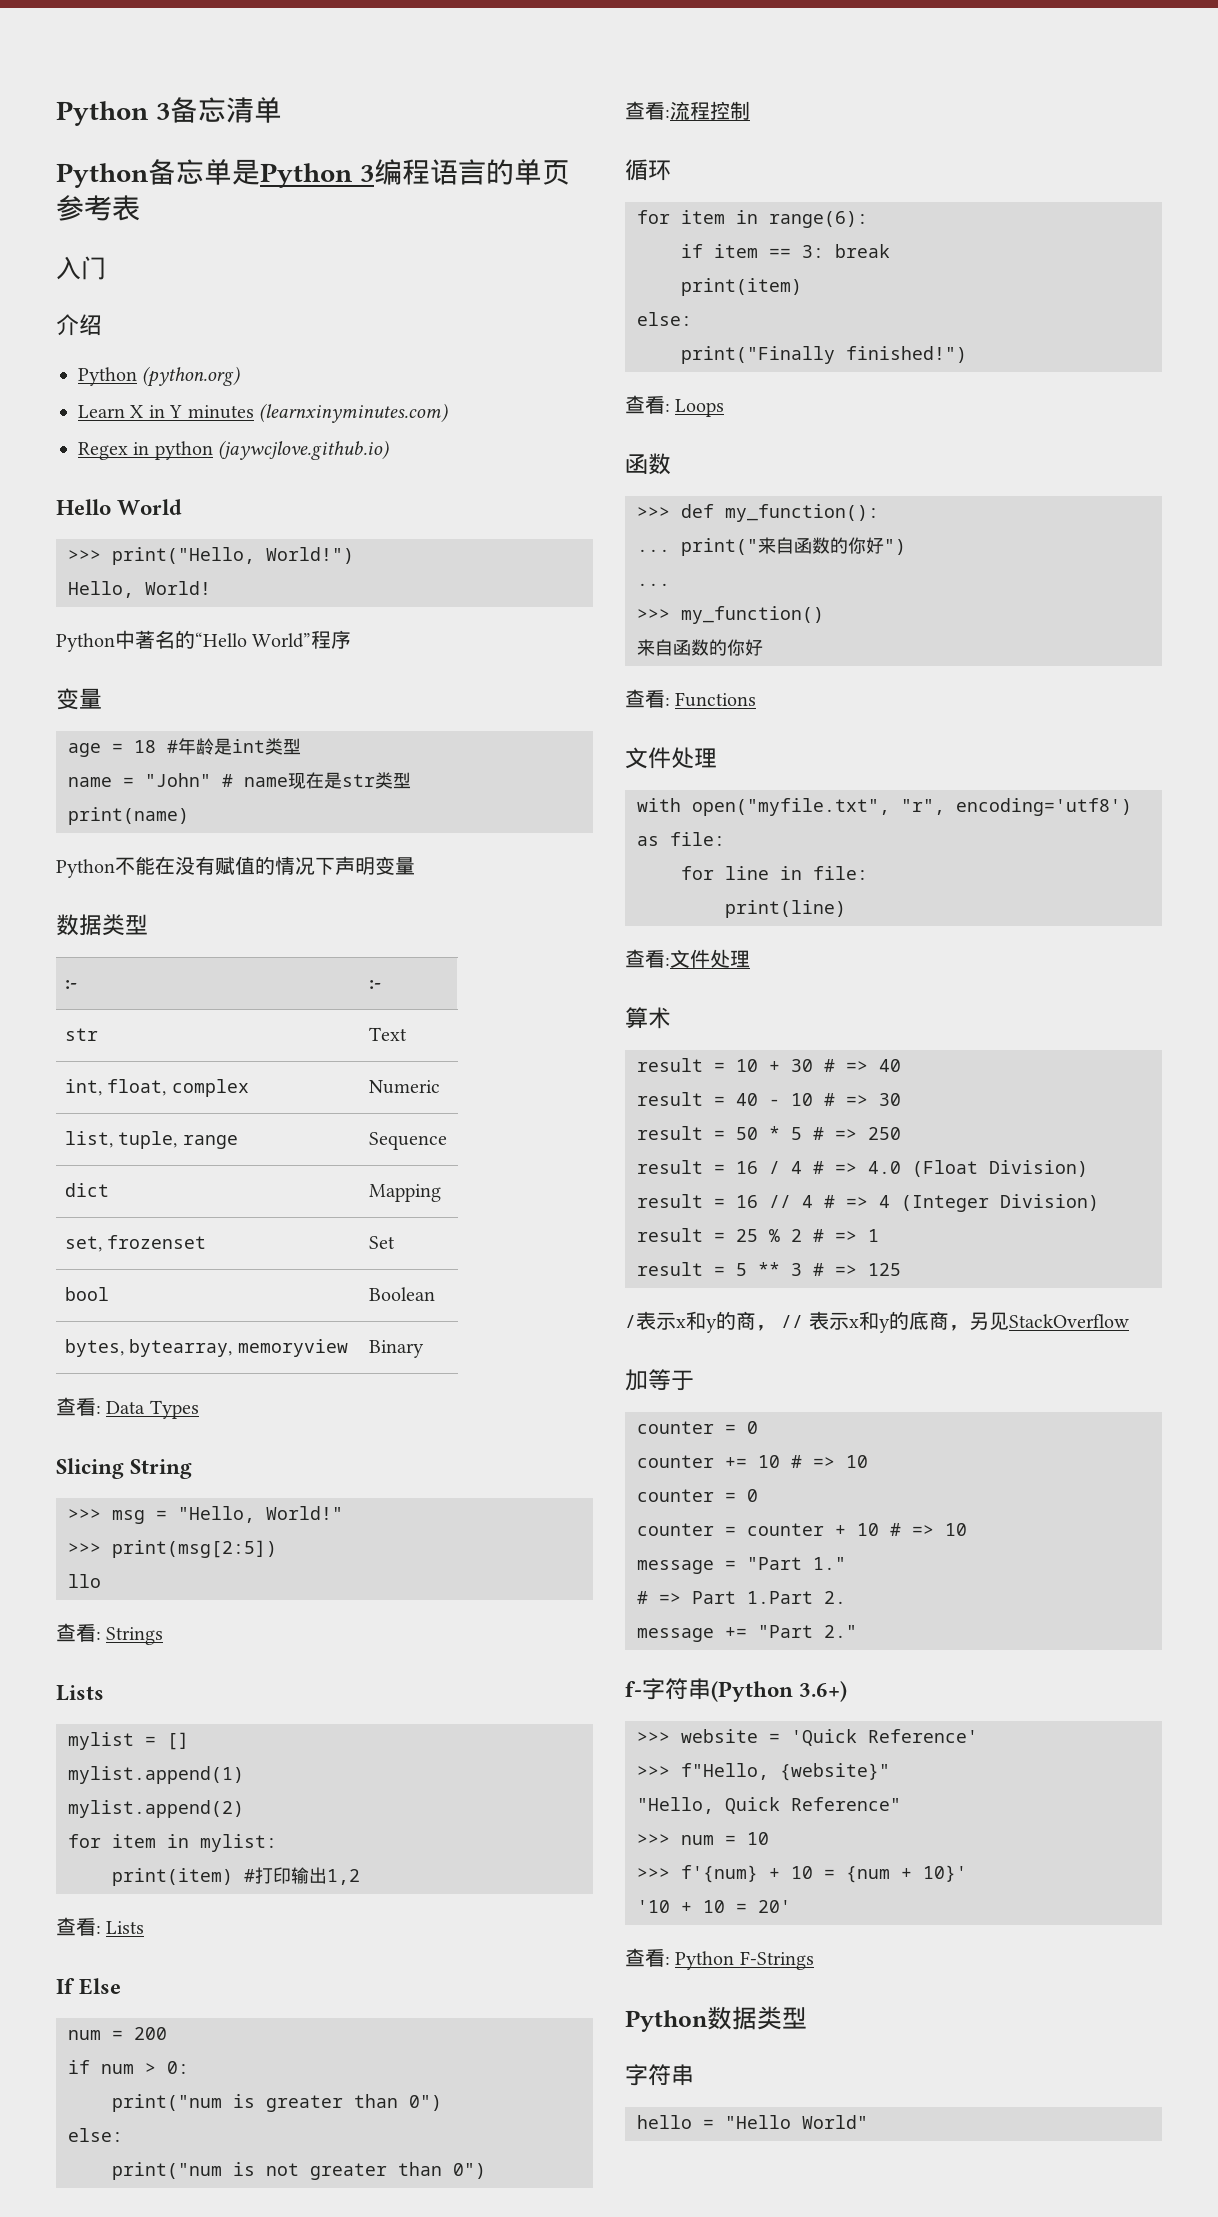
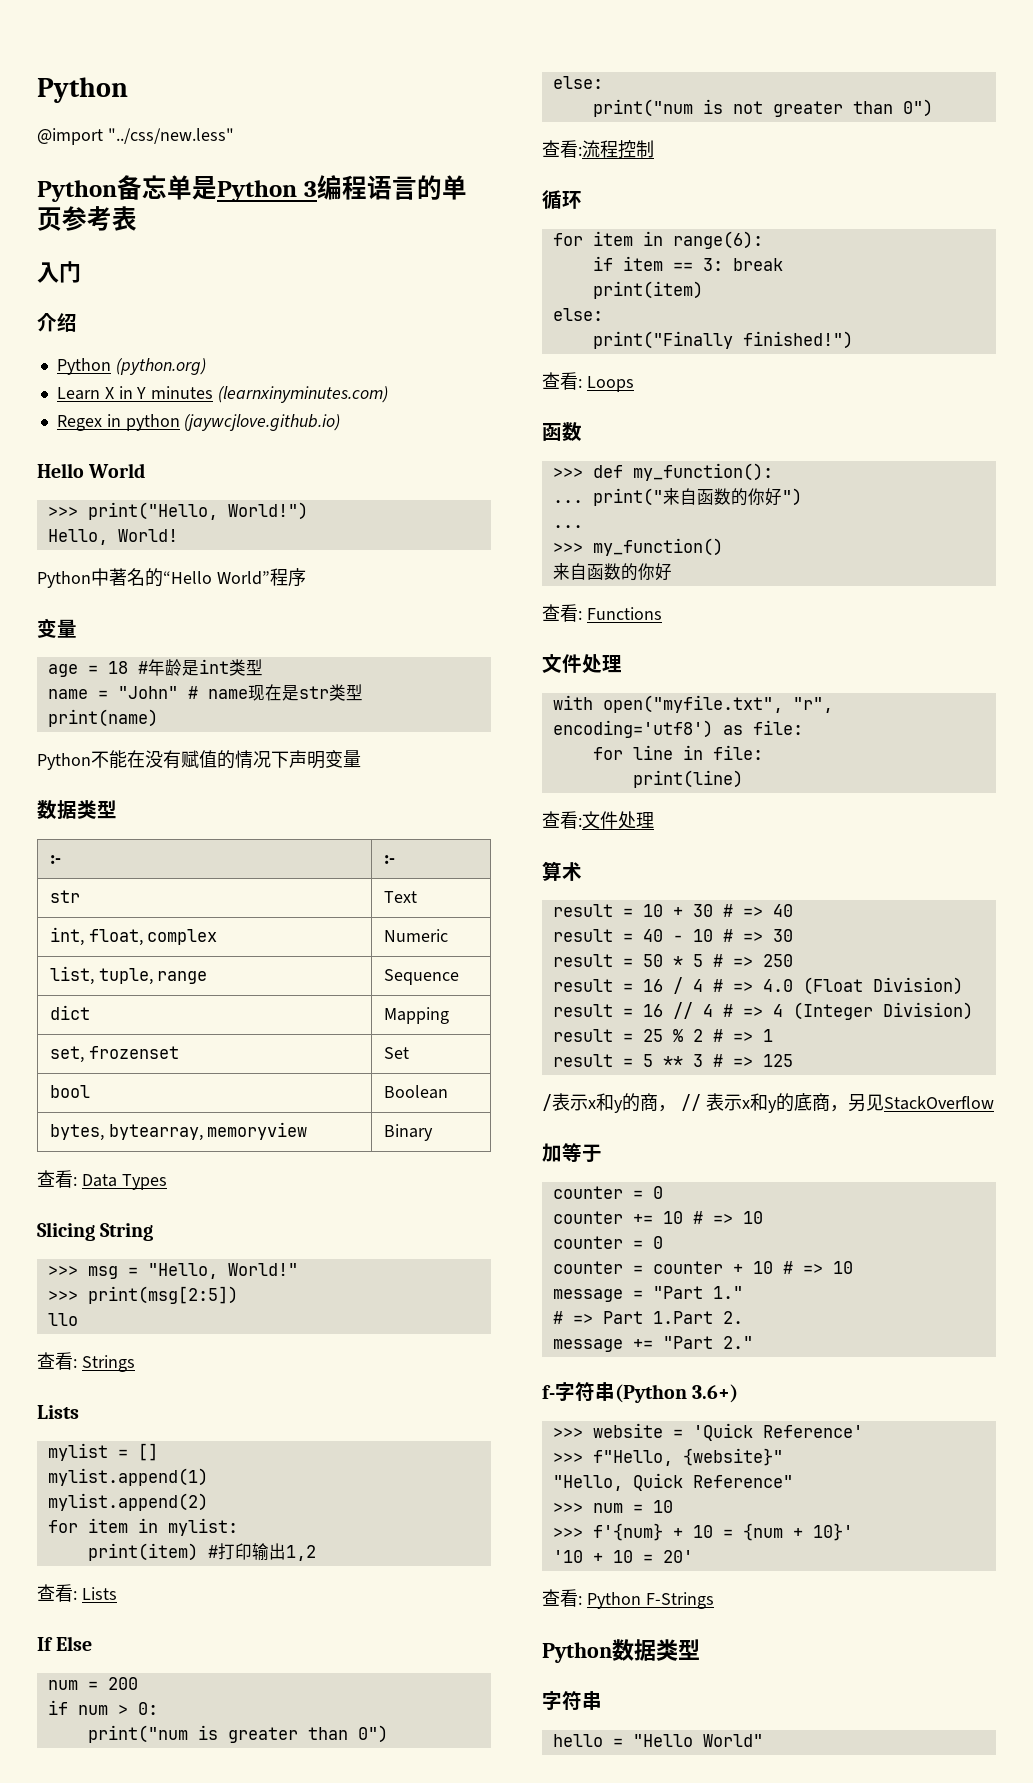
[56,97,282,126] Python 3备忘清单 -> [37,77,128,103] [37,128,234,145] Python // @import "../css/new.less"

